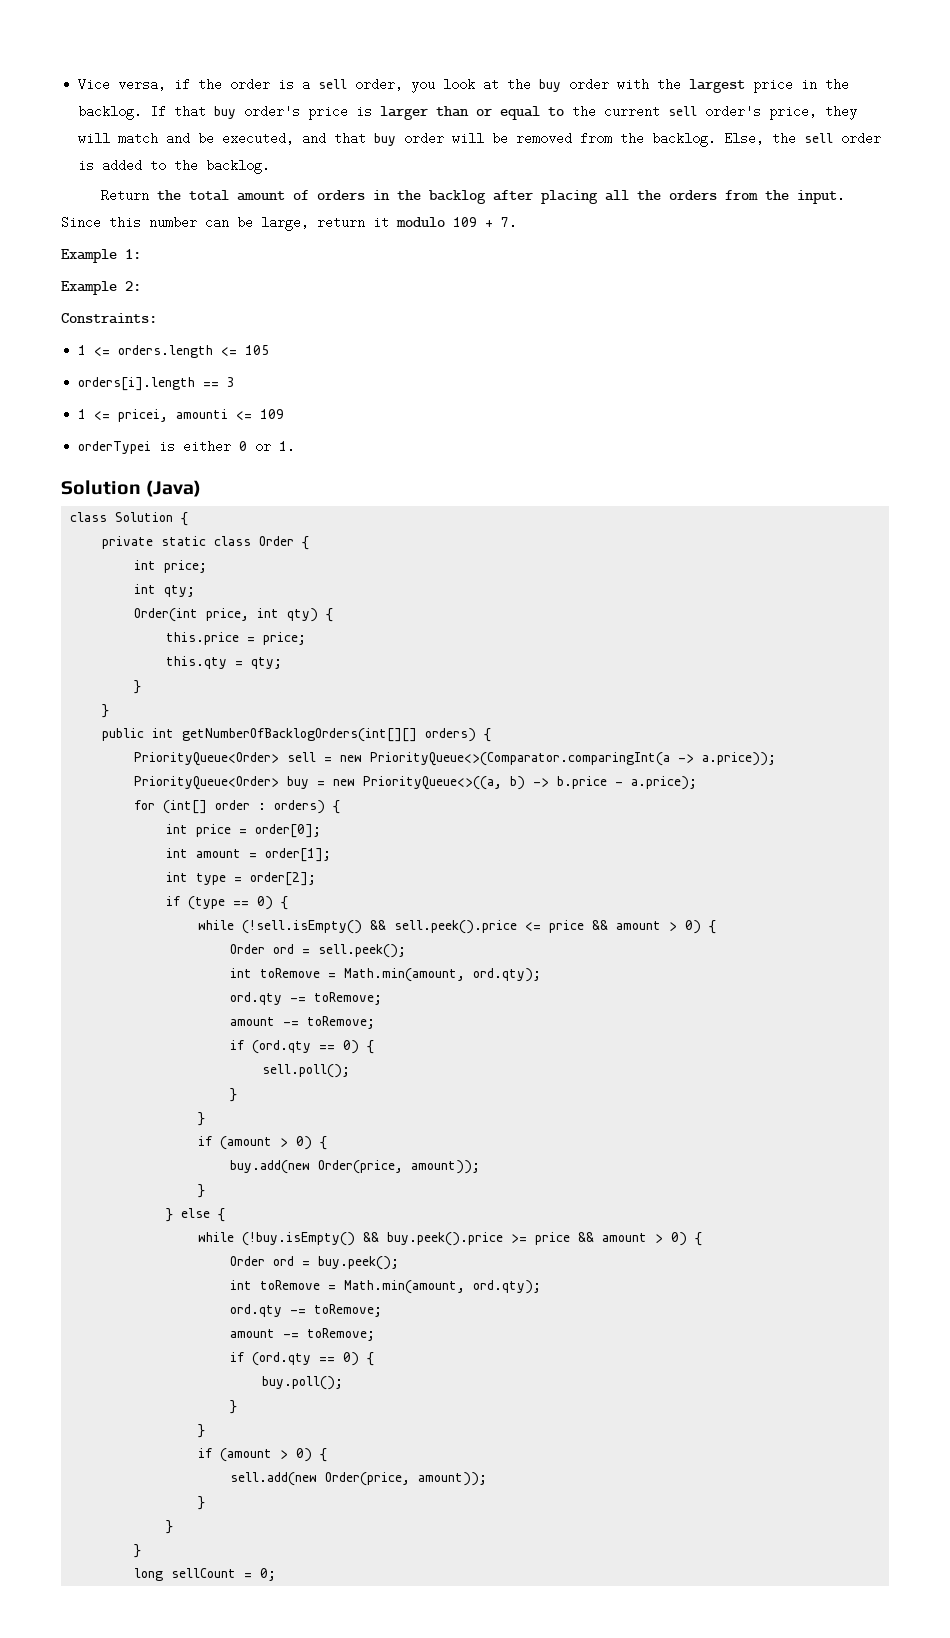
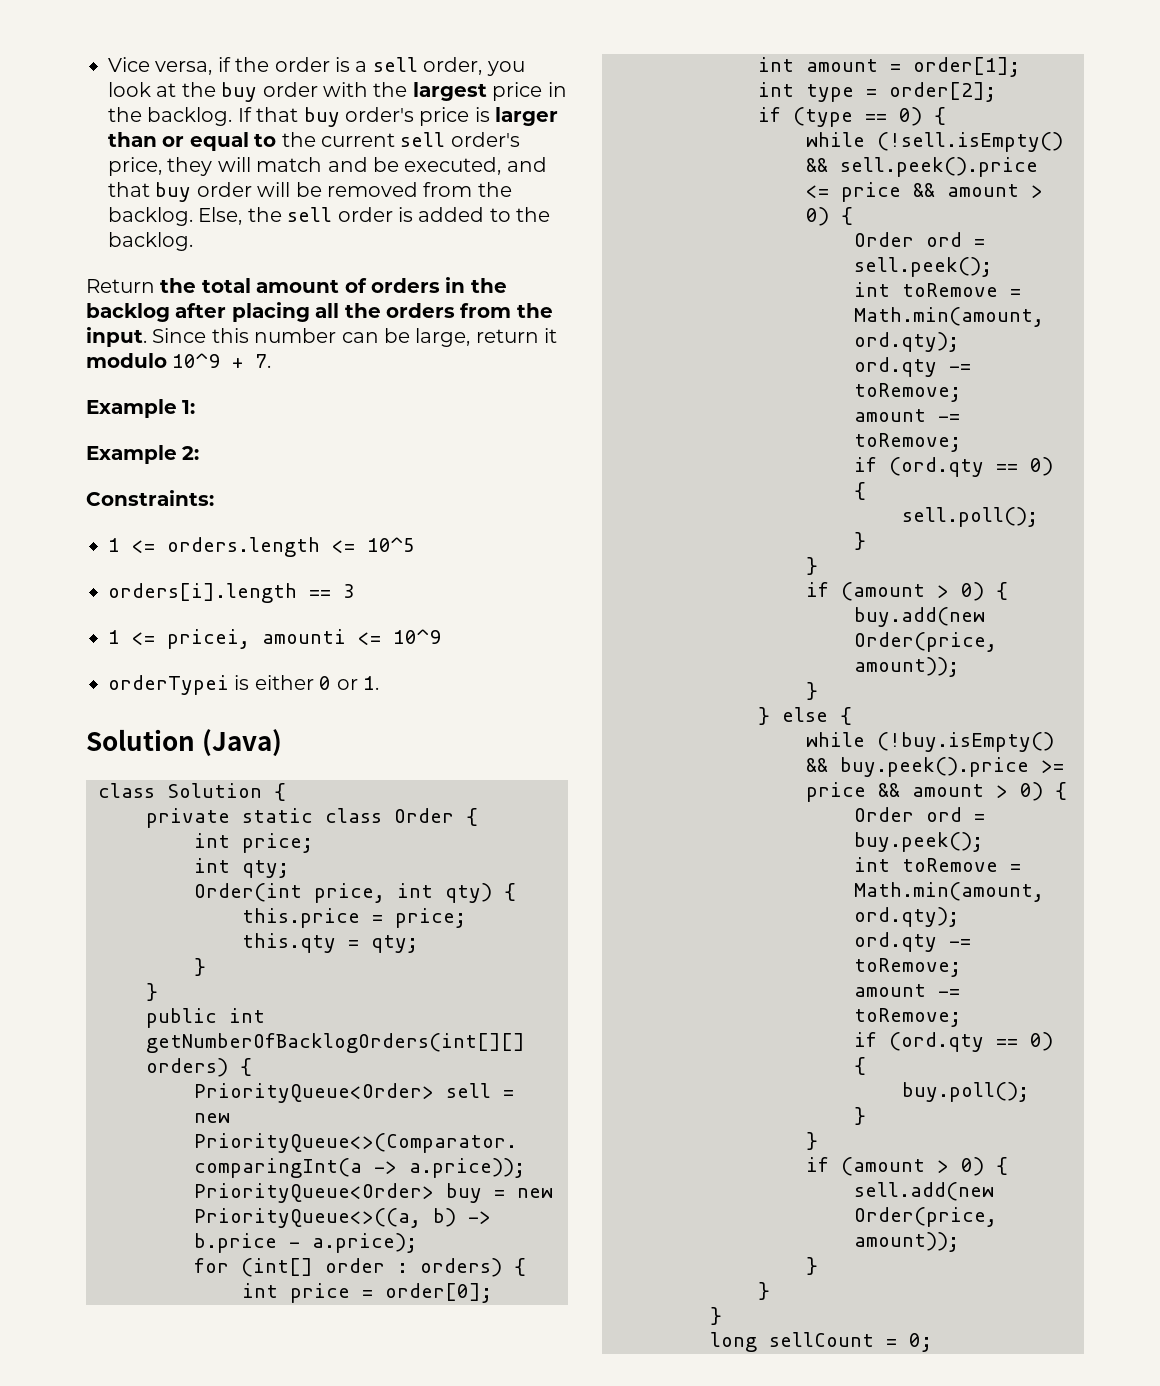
[453,217,477,227] 109 -> [172,353,221,368] 10^9
[245,345,270,355] 105 -> [367,537,415,552] 10^5
[260,409,285,419] 109 -> [393,629,441,644] 10^9

